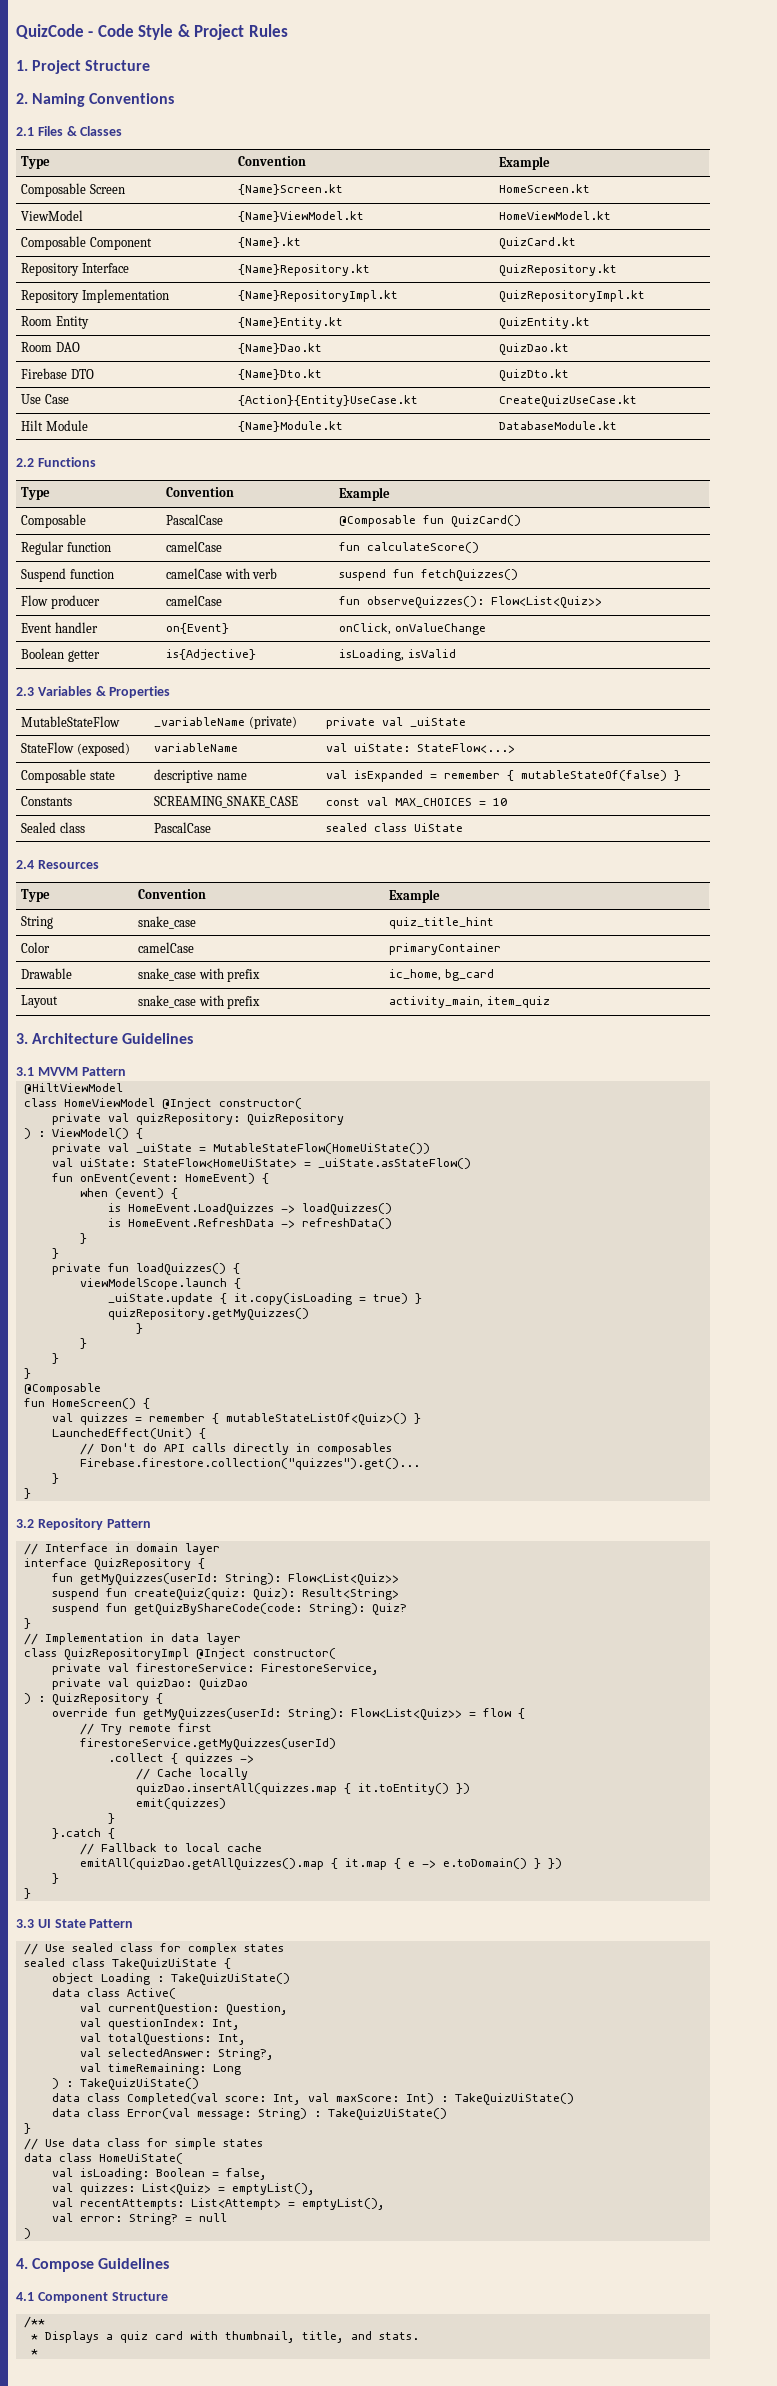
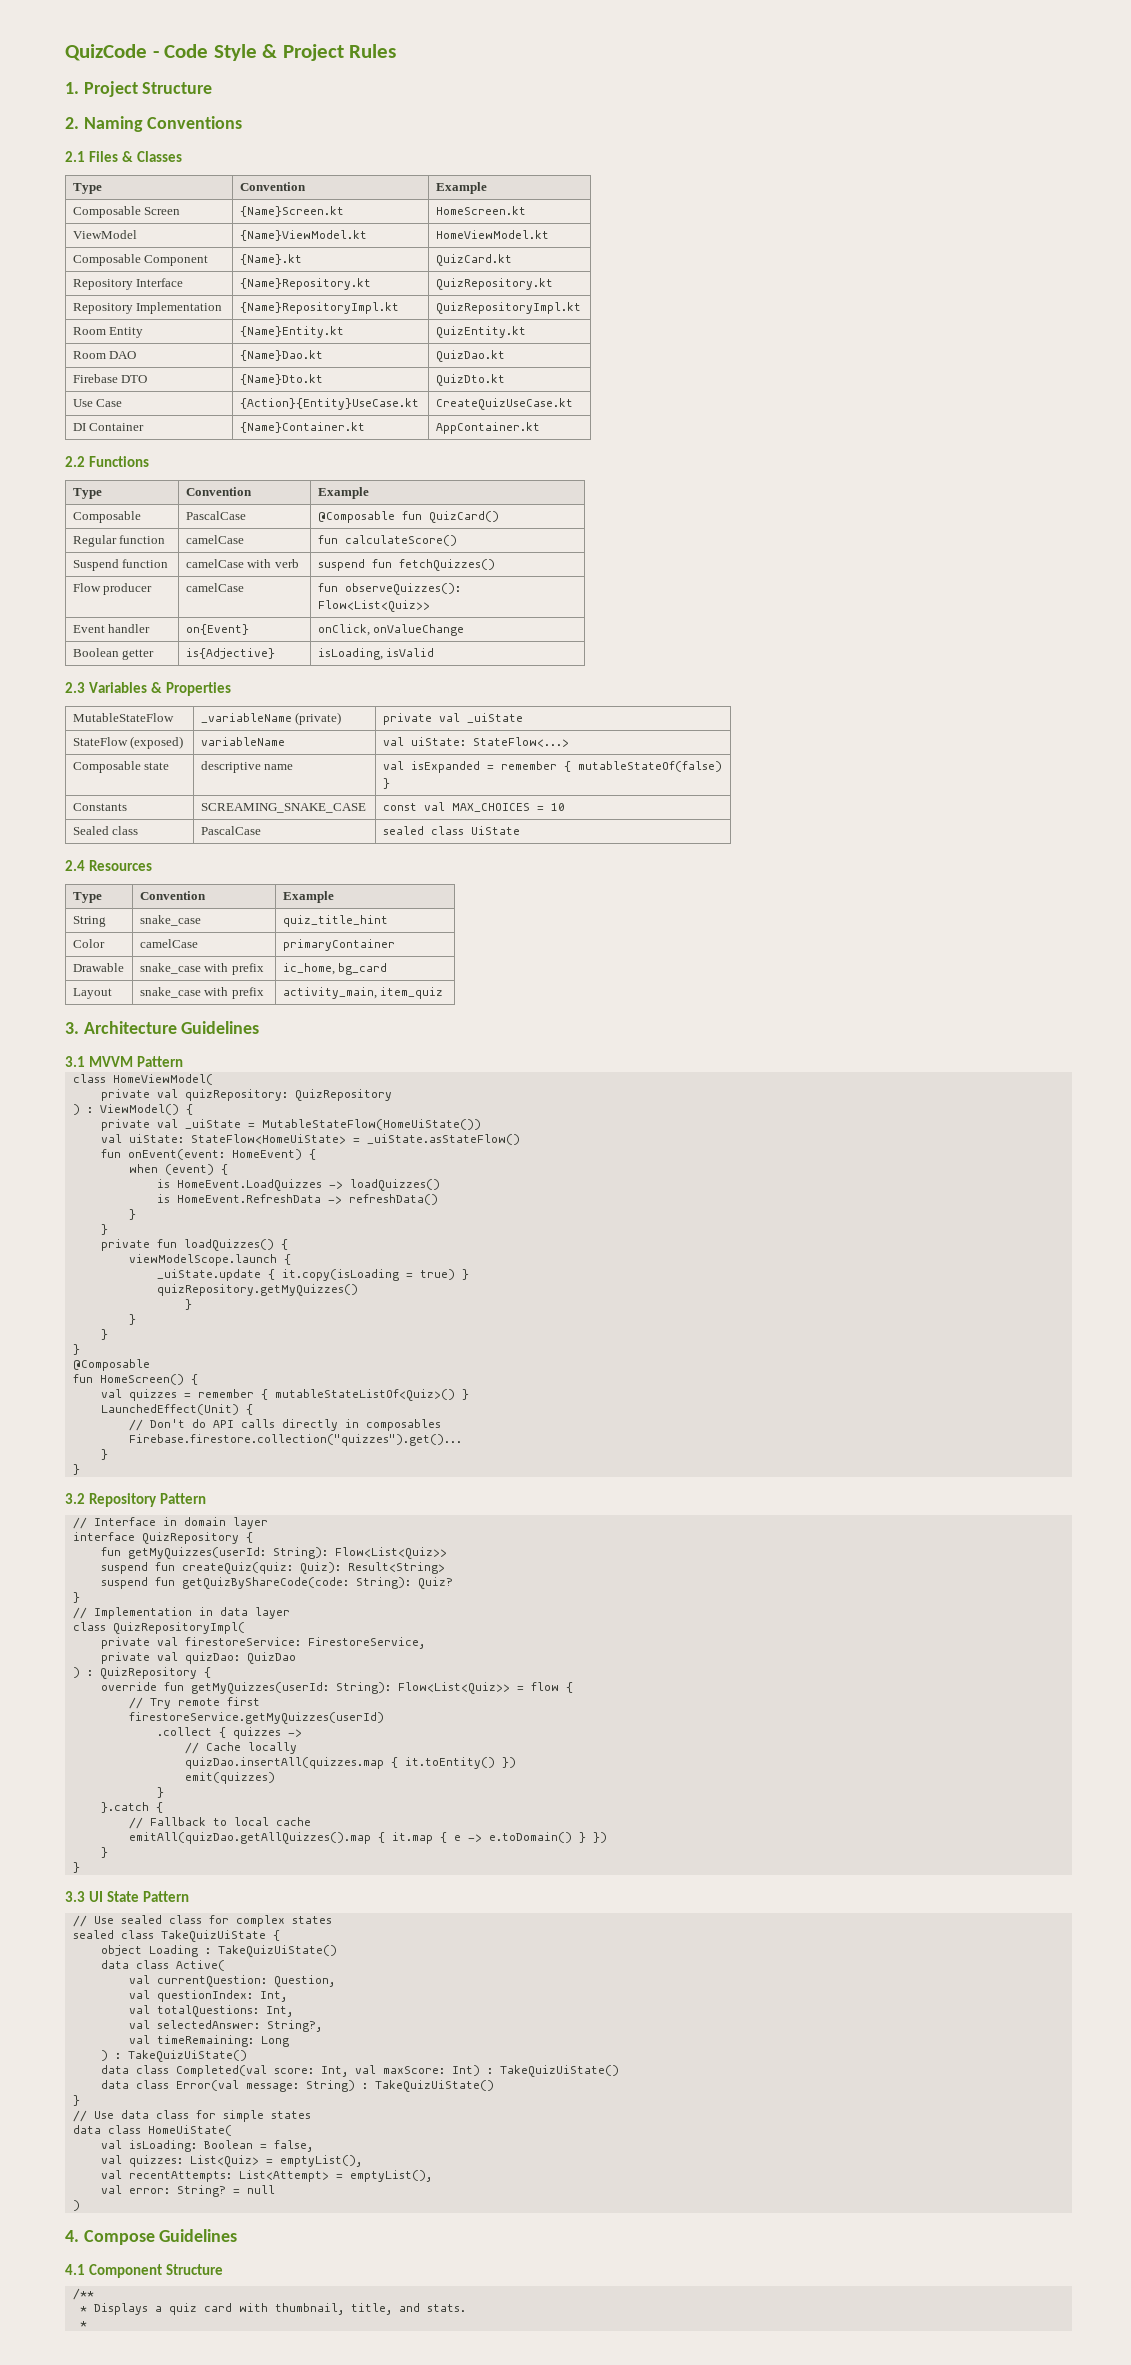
[21,420,88,431] [238,421,344,432] [499,421,618,430] Hilt Module | {Name}Module.kt | DatabaseModule.kt -> [72,423,145,431] [239,422,365,433] [435,422,540,434] DI Container | {Name}Container.kt | AppContainer.kt
[23,1083,123,1094] [23,1098,302,1109] // @HiltViewModel // class HomeViewModel @Inject constructor( -> [72,1074,213,1085] // class HomeViewModel(
[63,1648,336,1660] QuizRepositoryImpl @Inject constructor( -> [112,1622,245,1634] QuizRepositoryImpl(

